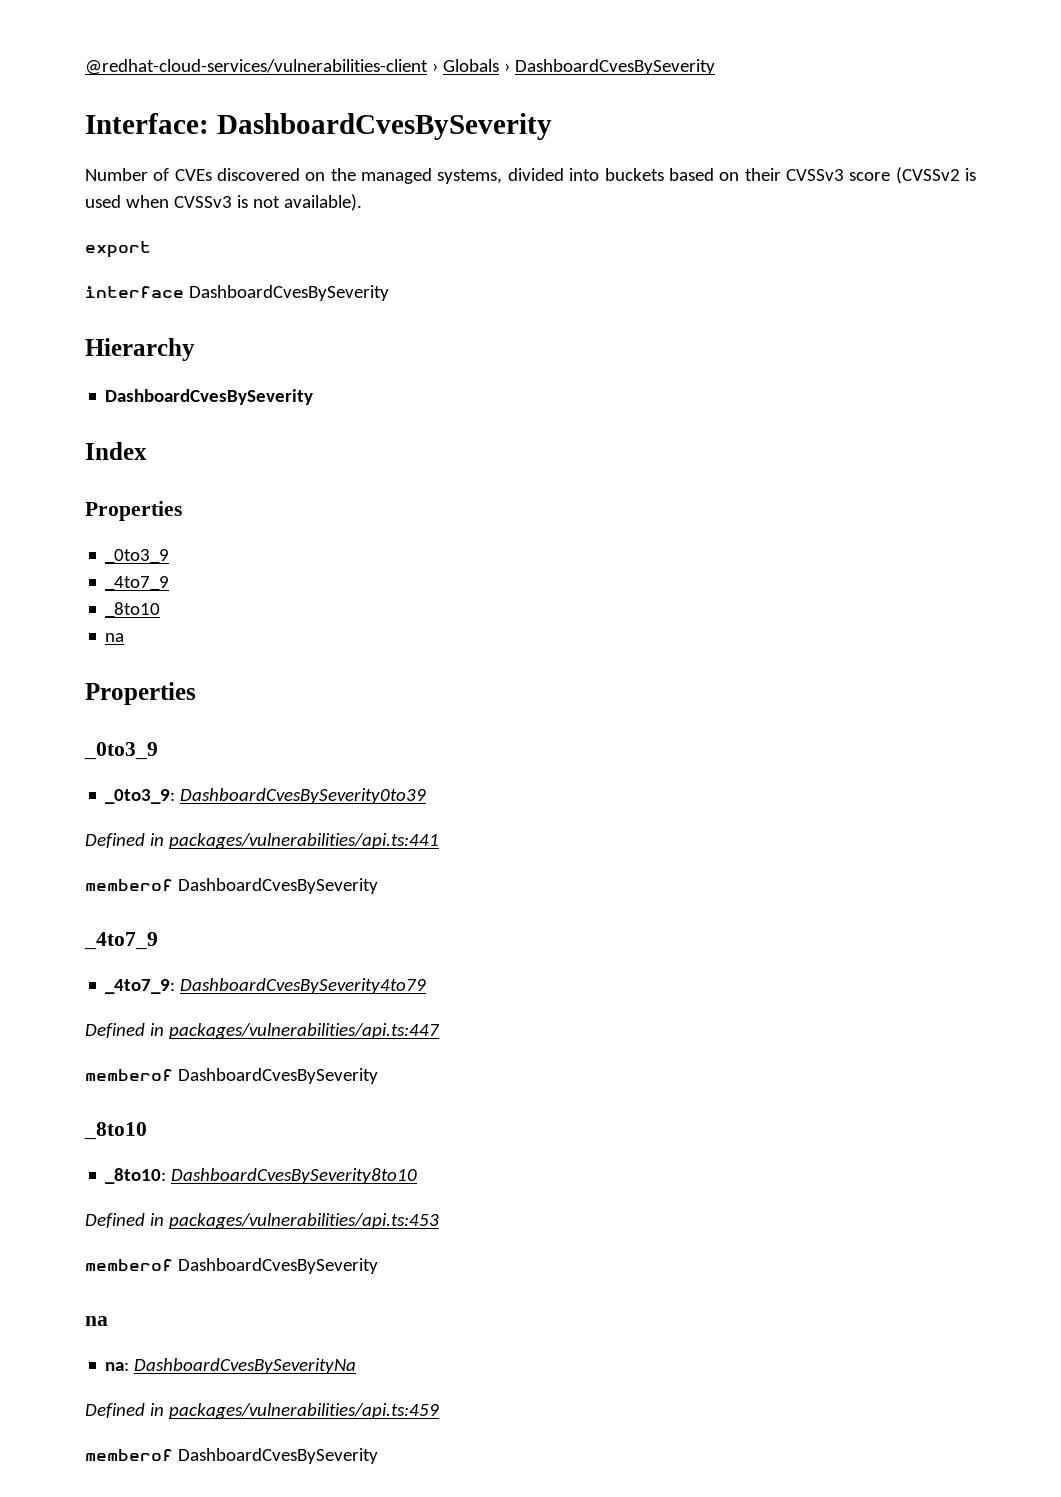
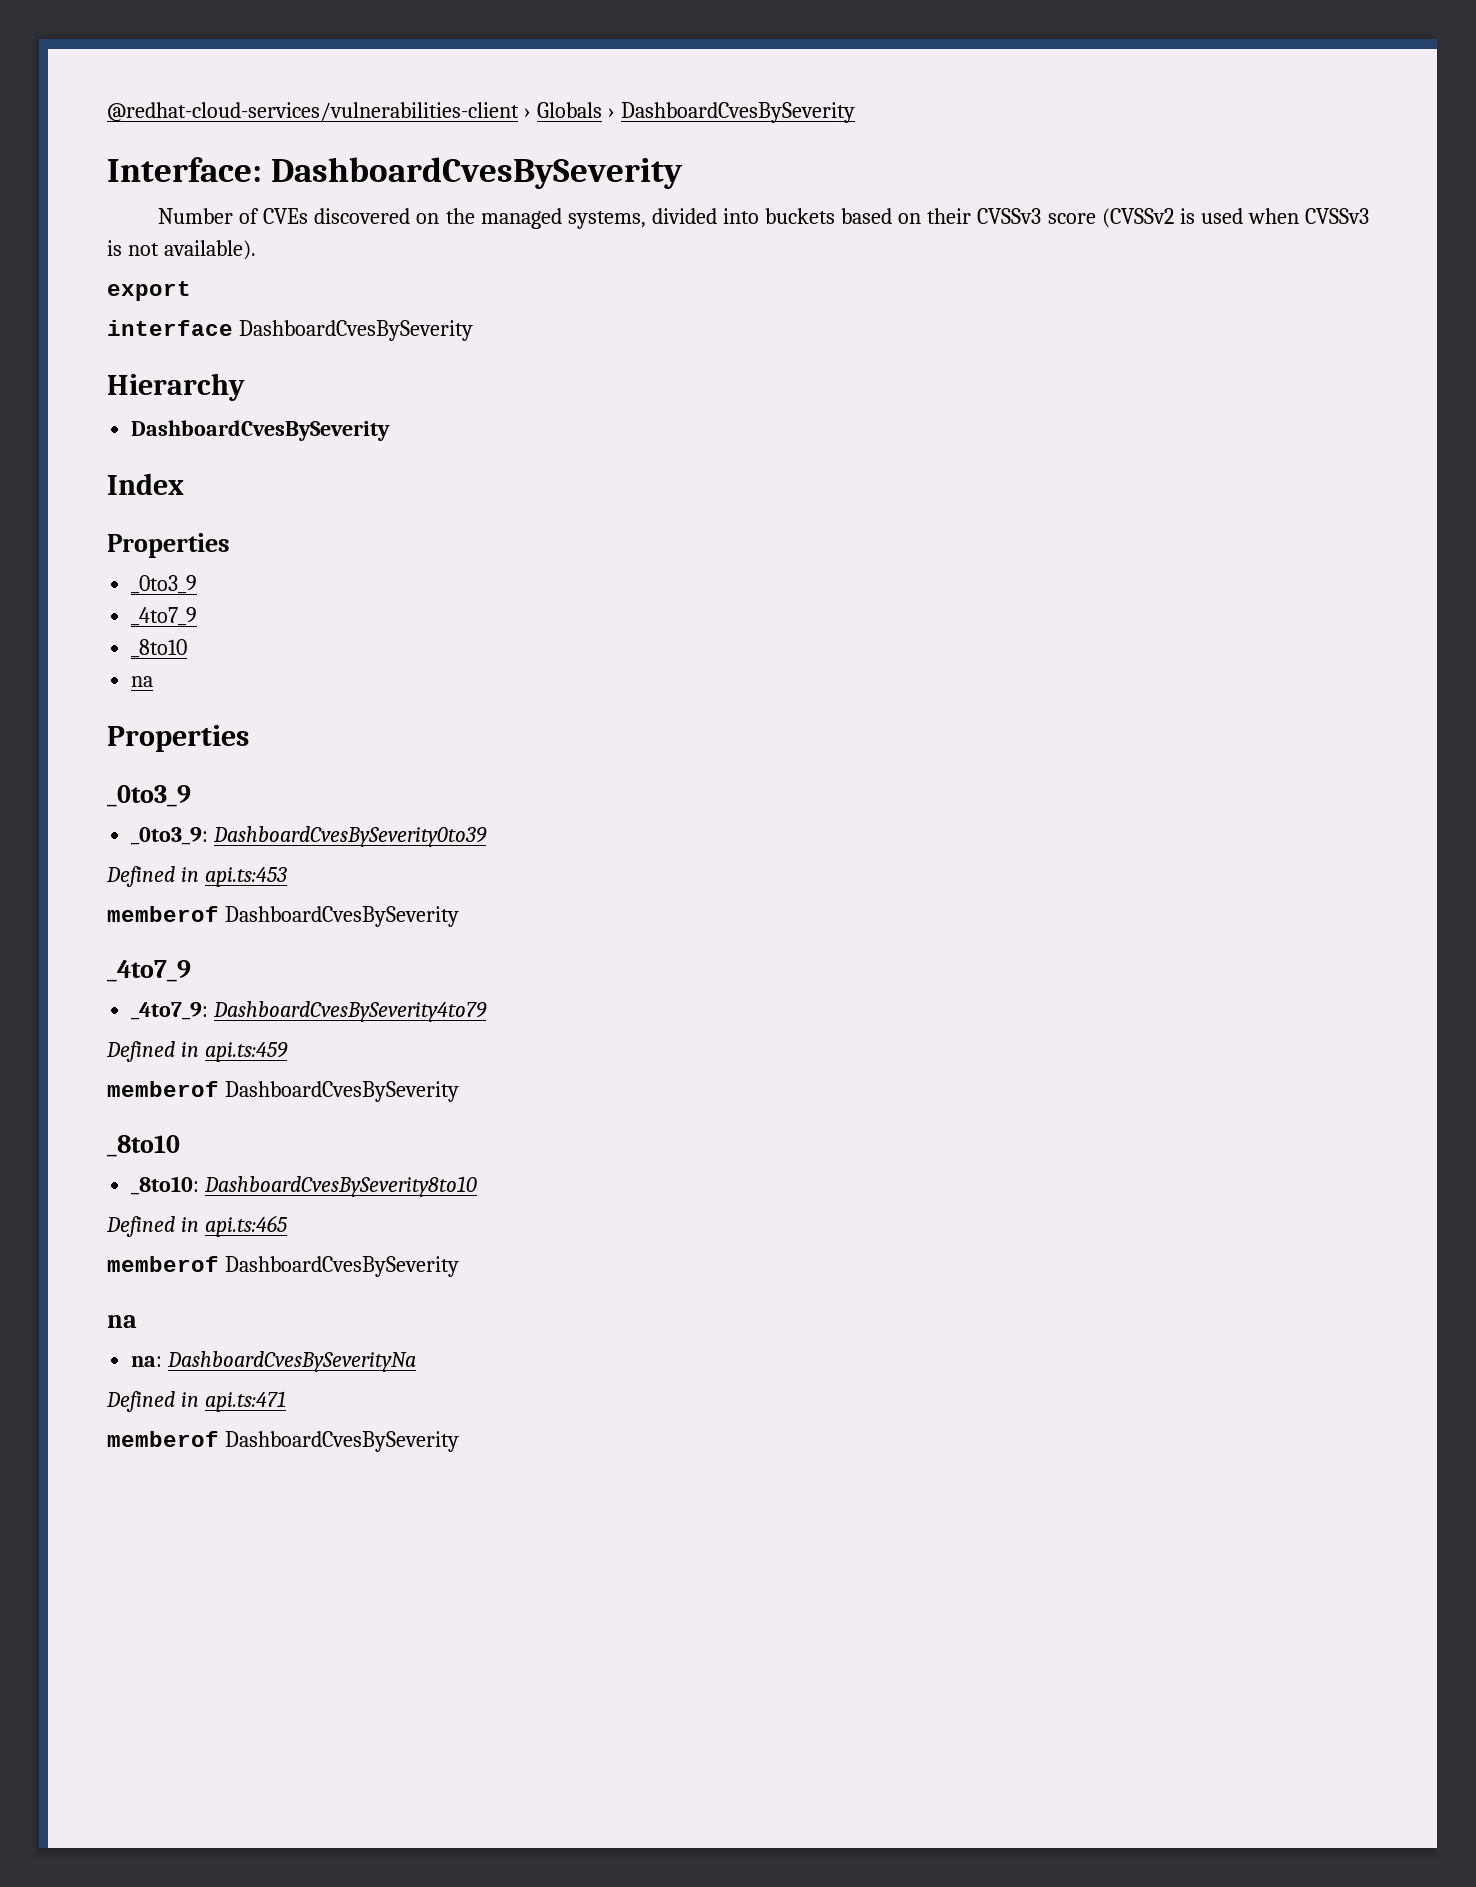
[168,833,439,849] packages/vulnerabilities/api.ts:441 -> [204,867,287,887] api.ts:453
[168,1023,440,1039] packages/vulnerabilities/api.ts:447 -> [204,1042,288,1062] api.ts:459
[168,1213,439,1229] packages/vulnerabilities/api.ts:453 -> [204,1215,288,1237] api.ts:465
[168,1403,439,1419] packages/vulnerabilities/api.ts:459 -> [204,1391,286,1412] api.ts:471

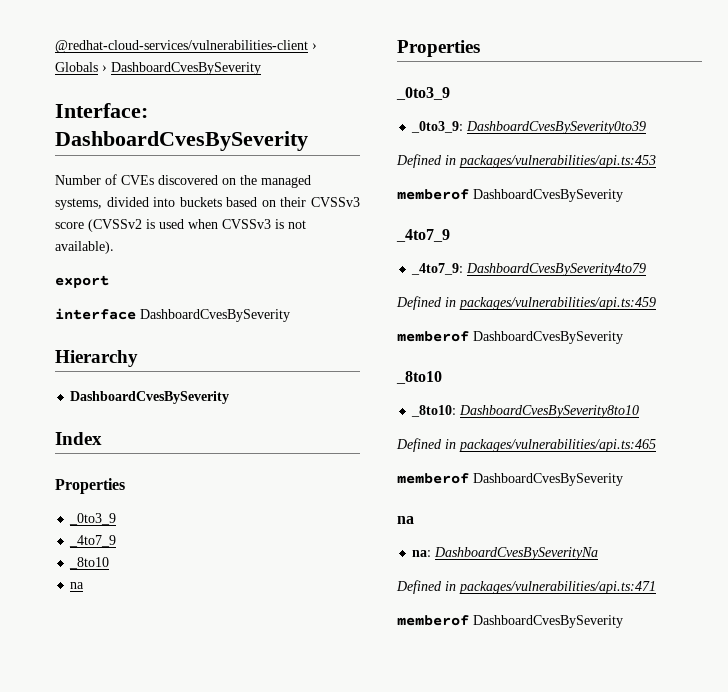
[204,867,287,887] api.ts:453 -> [459,155,656,168] packages/vulnerabilities/api.ts:453
[204,1042,288,1062] api.ts:459 -> [459,297,656,310] packages/vulnerabilities/api.ts:459
[204,1215,288,1237] api.ts:465 -> [459,439,656,452] packages/vulnerabilities/api.ts:465
[204,1391,286,1412] api.ts:471 -> [459,581,656,594] packages/vulnerabilities/api.ts:471

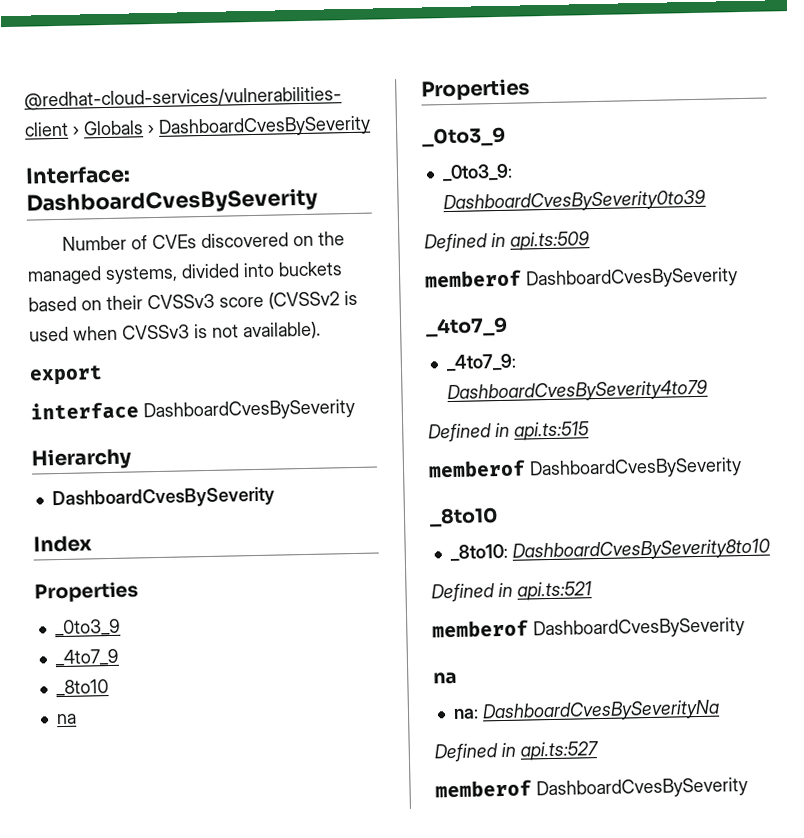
[459,155,656,168] packages/vulnerabilities/api.ts:453 -> [510,231,590,251] api.ts:509
[459,297,656,310] packages/vulnerabilities/api.ts:459 -> [514,421,590,441] api.ts:515
[459,439,656,452] packages/vulnerabilities/api.ts:465 -> [517,581,592,601] api.ts:521
[459,581,656,594] packages/vulnerabilities/api.ts:471 -> [520,741,599,761] api.ts:527

